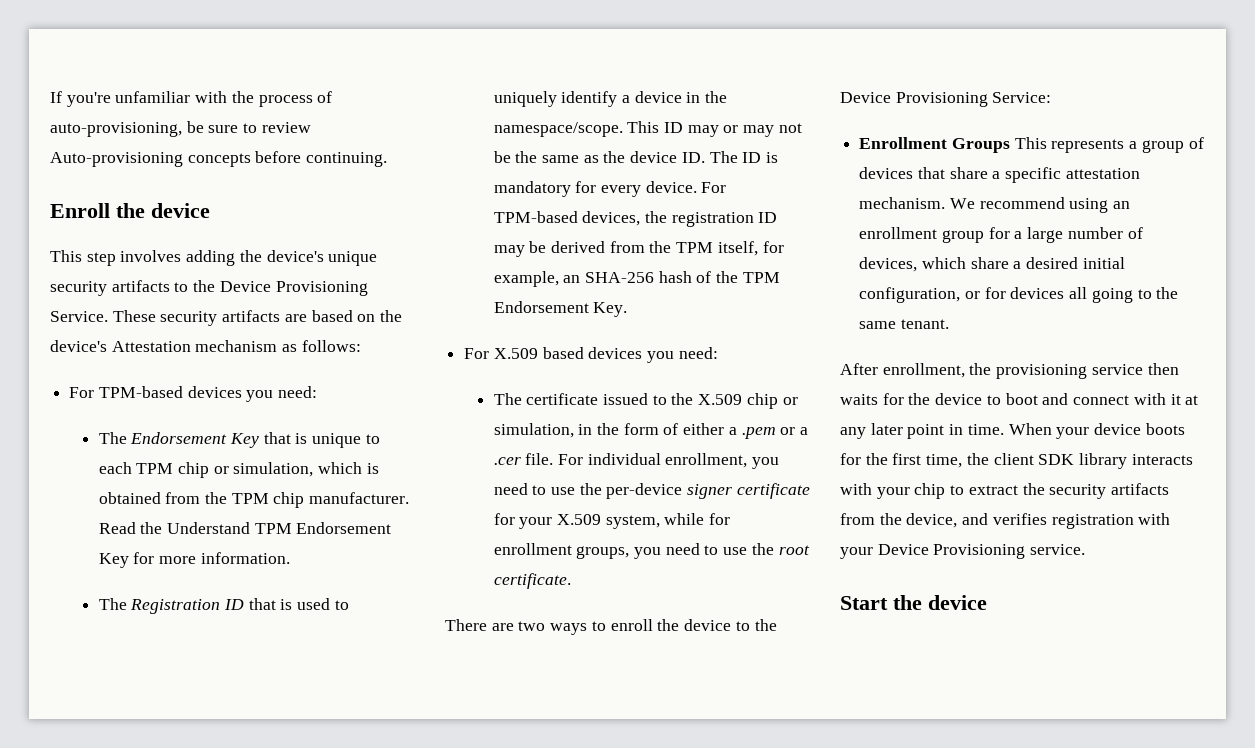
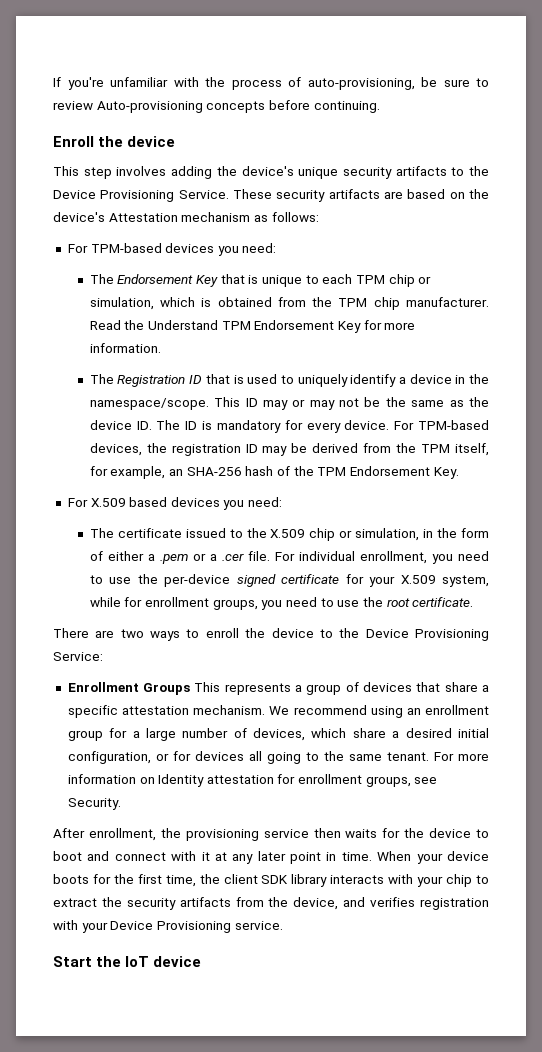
[687,484,733,499] signer -> [236,574,276,587] signed
(949, 324) none -> [433,752,489,761] [67,774,438,787] [67,798,121,810] For more information on Identity attestation for enrollment groups, see Security.
(922, 602) none -> [125,956,150,967] IoT

